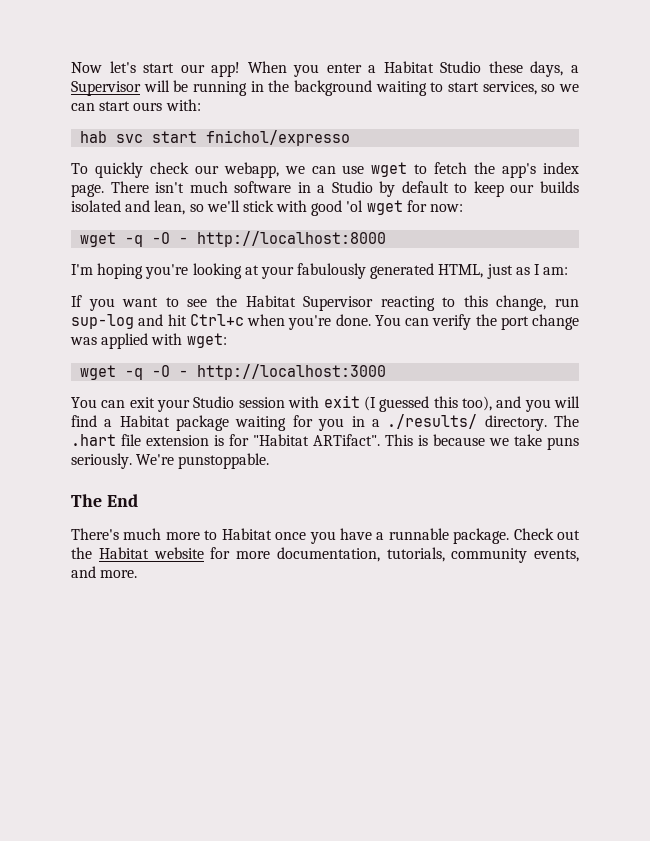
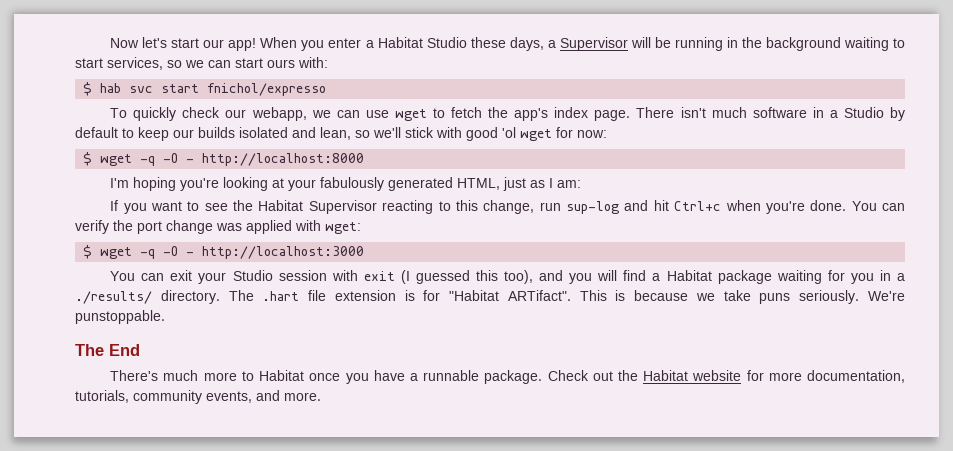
(201, 105) none -> [83,82,93,96] $
(464, 208) none -> [83,152,93,166] $
(227, 340) none -> [83,245,93,259] $

